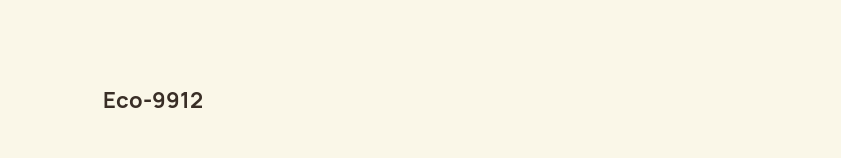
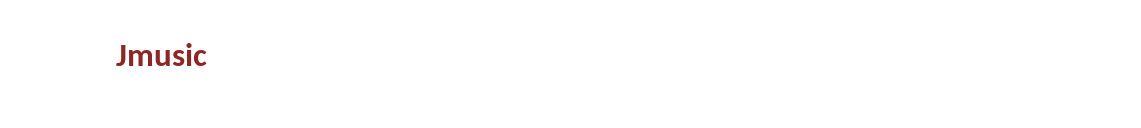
[103,92,203,108] Eco-9912 -> [116,43,207,66] Jmusic

